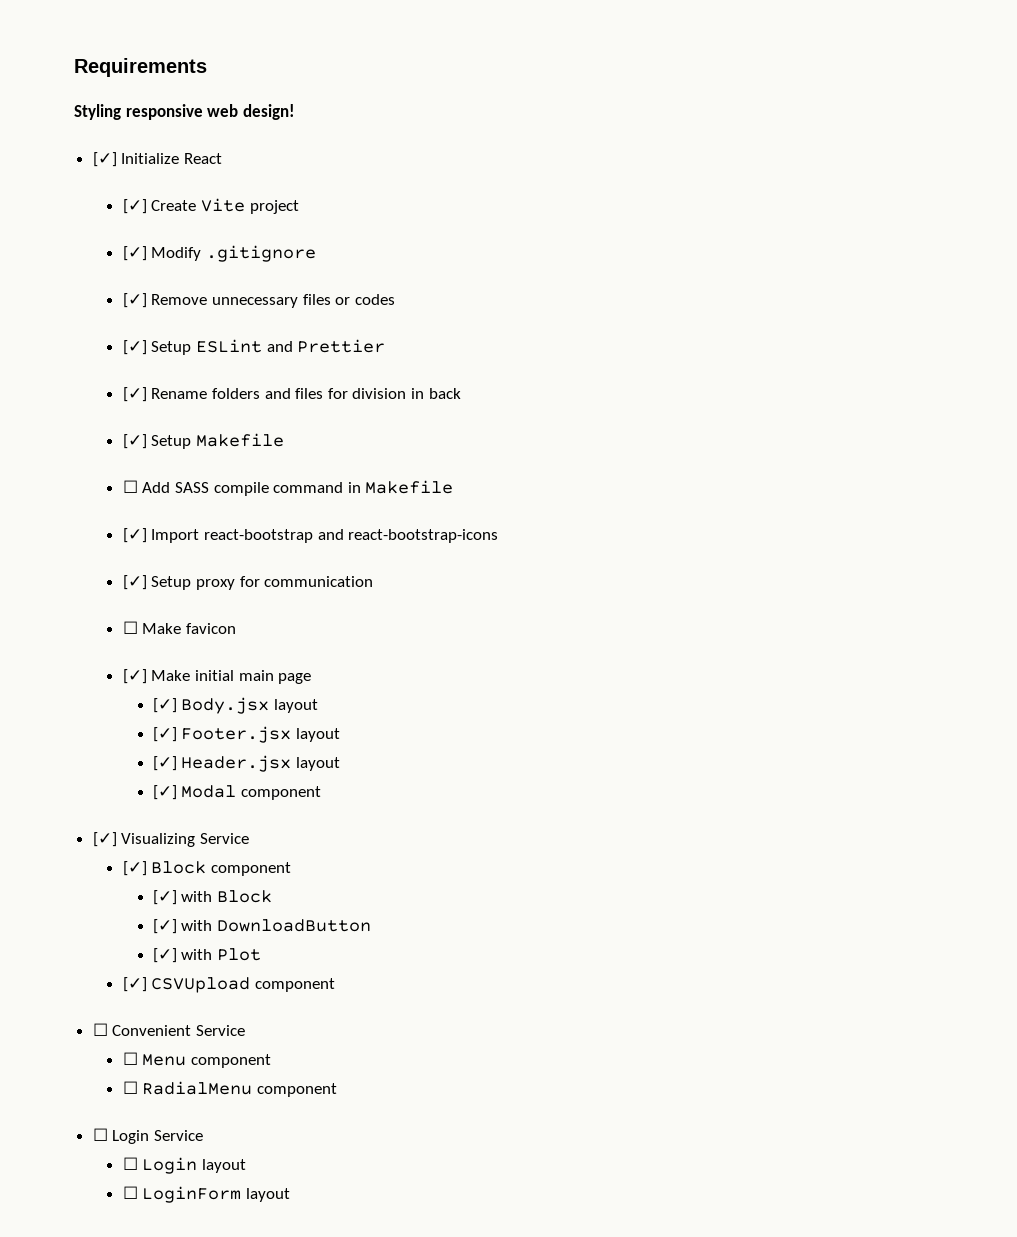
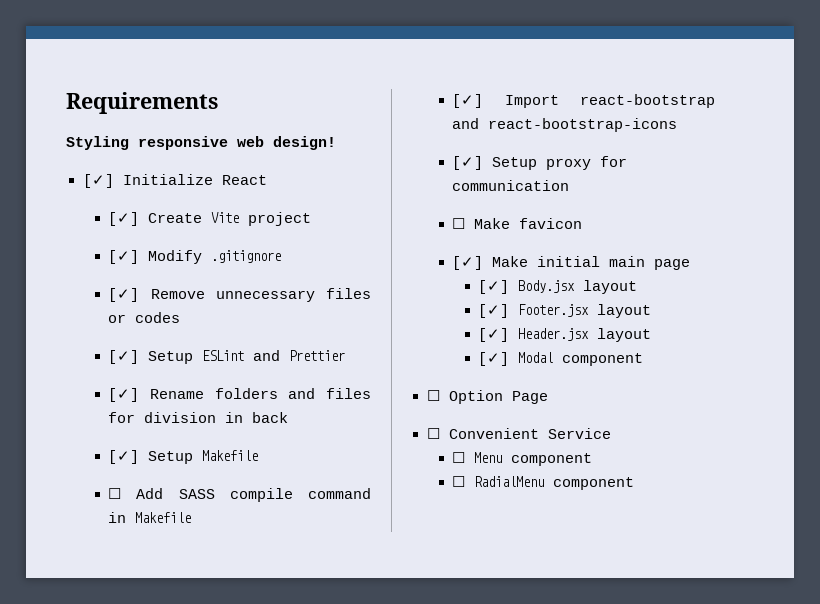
[92,832,249,847] [122,861,291,876] [152,890,273,905] [152,919,372,934] [152,948,262,963] [122,977,335,993] [✓] Visualizing Service // [✓] Block component // [✓] with Block // [✓] with DownloadButton // [✓] with Plot // [✓] CSVUpload component -> [426,390,548,404] ☐ Option Page
[92,1128,203,1144] [122,1157,246,1174] [122,1186,290,1203] // ☐ Login Service // ☐ Login layout // ☐ LoginForm layout -> (635, 483) none

